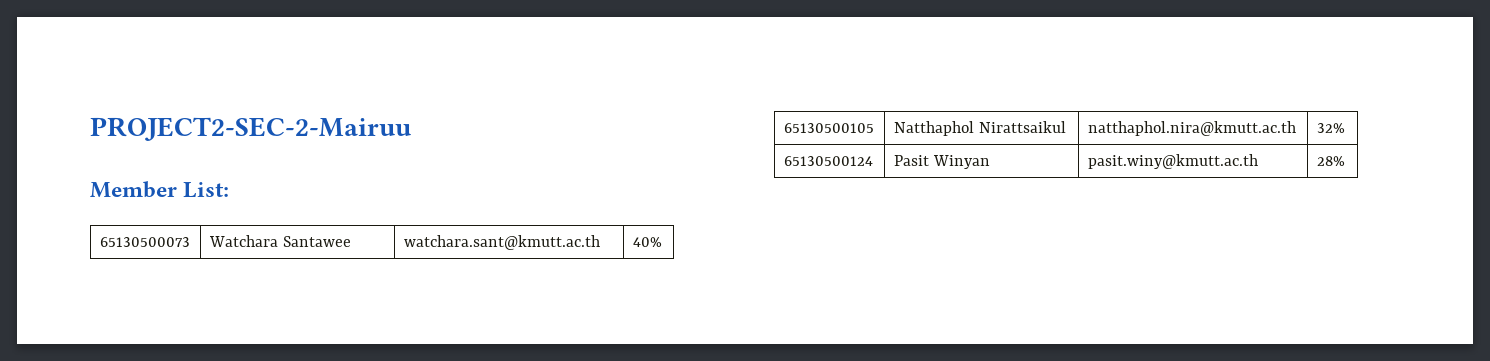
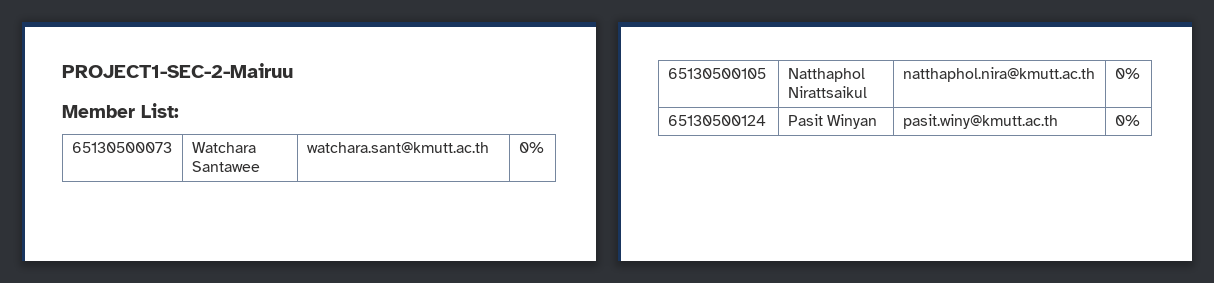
[90,117,411,141] PROJECT2-SEC-2-Mairuu -> [62,63,293,78] PROJECT1-SEC-2-Mairuu
[632,237,662,247] 40% -> [518,142,544,153] 0%
[1316,123,1345,133] 32% -> [1114,68,1140,79] 0%
[1316,156,1345,166] 28% -> [1114,115,1140,126] 0%

